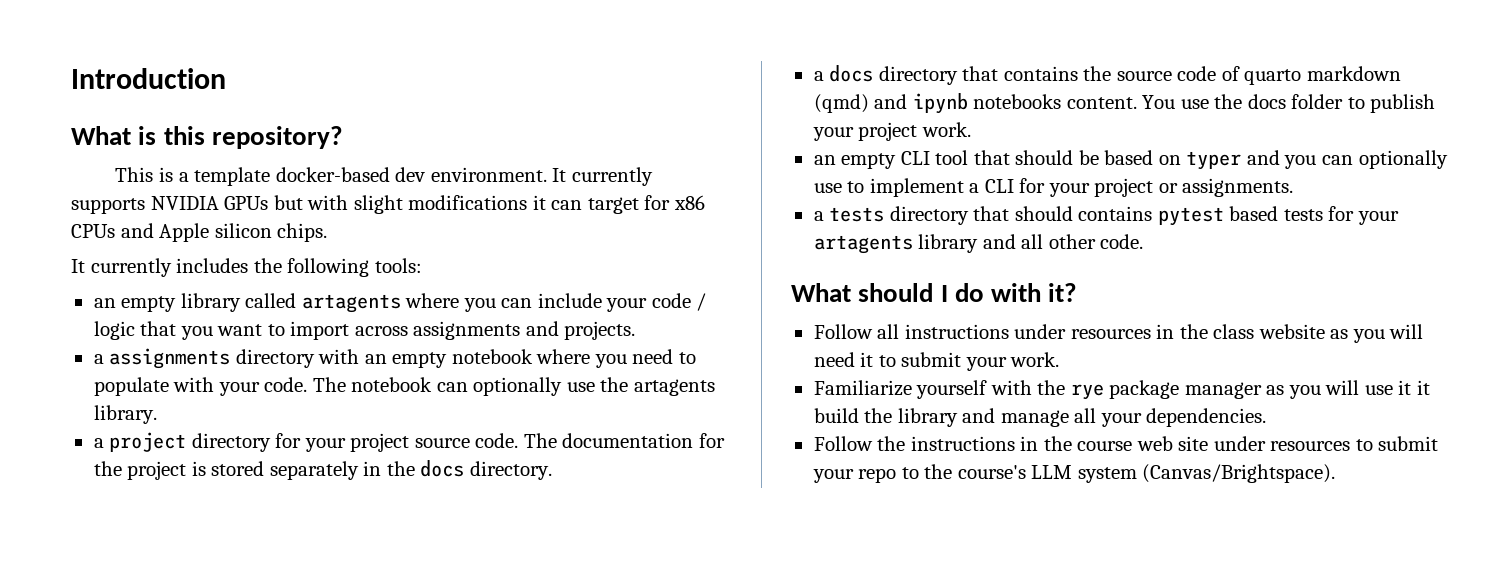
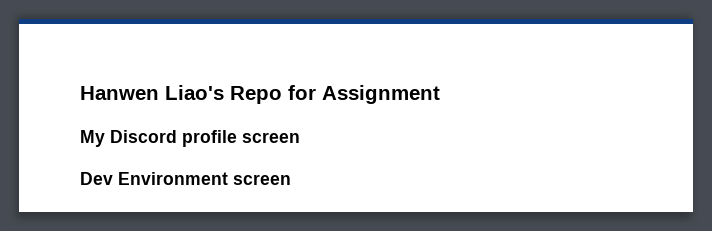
[71,68,226,89] [71,126,343,149] [115,167,653,186] [71,195,705,214] [71,223,328,242] [71,258,422,277] [93,293,707,313] [93,321,636,340] [93,348,696,369] [93,377,715,396] [93,405,157,424] [93,432,725,452] [93,460,552,480] [813,65,1401,85] [813,93,1436,114] [812,122,971,141] [813,150,1448,170] [813,178,1294,197] [813,206,1399,226] [813,234,1144,254] [791,283,1078,302] [813,324,1424,343] [813,352,1060,371] [813,380,1430,400] [813,408,1267,427] [813,436,1439,451] [812,464,1336,483] Introduction // What is this repository? // This is a template docker-based dev environment. It currently supports NVIDIA GPUs but with slight modifications it can target for x86 CPUs and Apple silicon chips. // It currently includes the following tools: // an empty library called artagents where you can include your code / logic that you want to import across assignments and projects. // a assignments directory with an empty notebook where you need to populate with your code. The notebook can optionally use the artagents library. // a project directory for your project source code. The documentation for the project is stored separately in the docs directory. // a docs directory that contains the source code of quarto markdown (qmd) and ipynb notebooks content. You use the docs folder to publish your project work. // an empty CLI tool that should be based on typer and you can optionally use to implement a CLI for your project or assignments. // a tests directory that should contains pytest based tests for your artagents library and all other code. // What should I do with it? // Follow all instructions under resources in the class website as you will need it to submit your work. // Familiarize yourself with the rye package manager as you will use it it build the library and manage all your dependencies. // Follow the instructions in the course web site under resources to submit your repo to the course's LLM system (Canvas/Brightspace). -> [80,85,440,104] [80,130,300,147] [80,172,291,185] Hanwen Liao's Repo for Assignment // My Discord profile screen // Dev Environment screen

